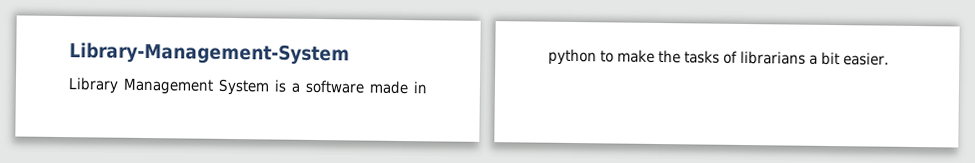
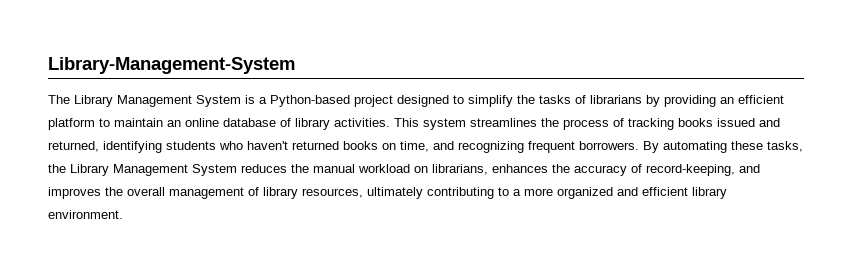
(350, 54) none -> [48,95,70,104] The
[305,79,427,95] [548,48,889,66] software made in python to make the tasks of librarians a bit easier. -> [270,95,784,107] [48,118,780,130] [48,141,803,153] [48,164,760,176] [48,187,727,199] [48,210,123,219] Python-based project designed to simplify the tasks of librarians by providing an efficient platform to maintain an online database of library activities. This system streamlines the process of tracking books issued and returned, identifying students who haven't returned books on time, and recognizing frequent borrowers. By automating these tasks, the Library Management System reduces the manual workload on librarians, enhances the accuracy of record-keeping, and improves the overall management of library resources, ultimately contributing to a more organized and efficient library environment.

